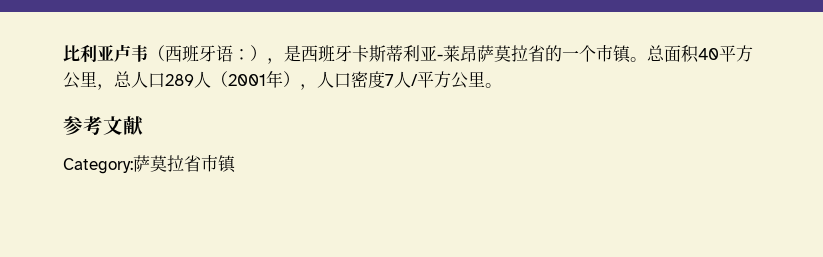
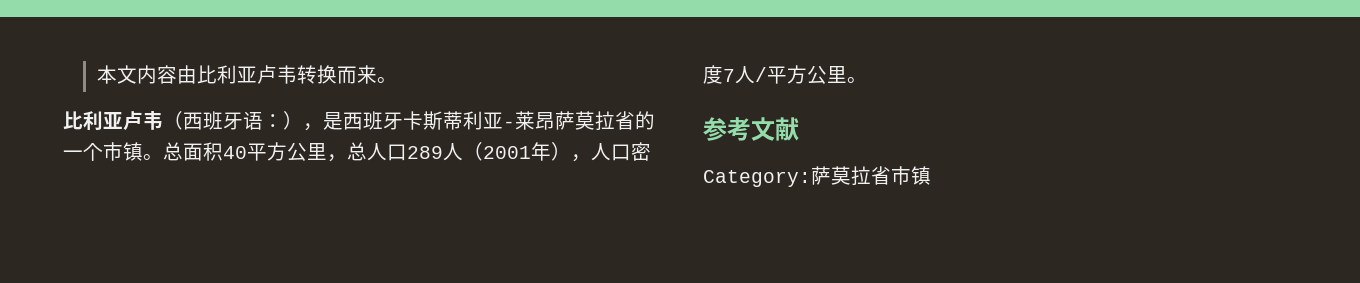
(63, 53) none -> [96,65,397,84] 本文内容由比利亚卢韦转换而来。 //

